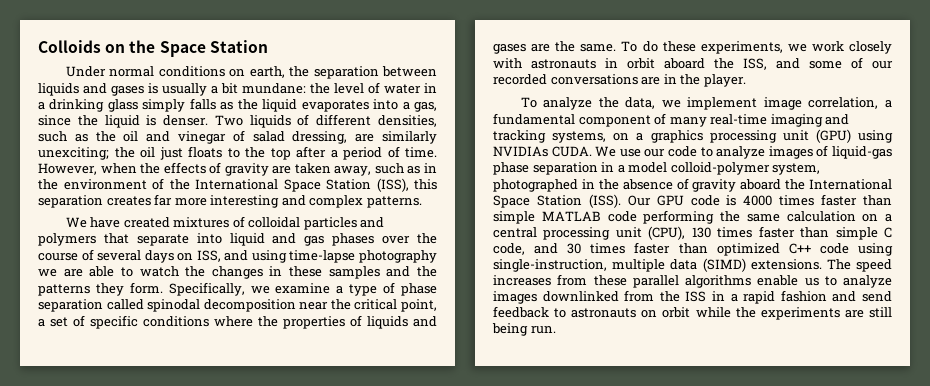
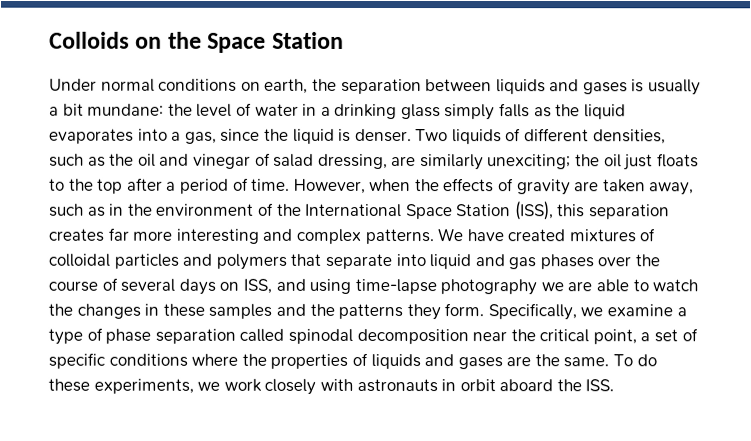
(422, 202) // -> (434, 236) none
[743,57,893,70] [493,74,746,87] [520,97,892,110] [493,113,850,127] [493,129,893,143] [493,145,892,159] [493,162,821,175] [493,178,892,192] [493,194,892,208] [493,210,892,224] [493,226,893,240] [493,242,893,256] [493,258,892,272] [493,274,892,288] [493,290,892,304] [493,306,892,320] [492,323,556,336] ISS, and some of our recorded conversations are in the player. // To analyze the data, we implement image correlation, a fundamental component of many real-time imaging and tracking systems, on a graphics processing unit (GPU) using NVIDIAs CUDA. We use our code to analyze images of liquid-gas phase separation in a model colloid-polymer system, photographed in the absence of gravity aboard the International Space Station (ISS). Our GPU code is 4000 times faster than simple MATLAB code performing the same calculation on a central processing unit (CPU), 130 times faster than simple C code, and 30 times faster than optimized C++ code using single-instruction, multiple data (SIMD) extensions. The speed increases from these parallel algorithms enable us to analyze images downlinked from the ISS in a rapid fashion and send feedback to astronauts on orbit while the experiments are still being run. -> [585,379,615,392] ISS.

